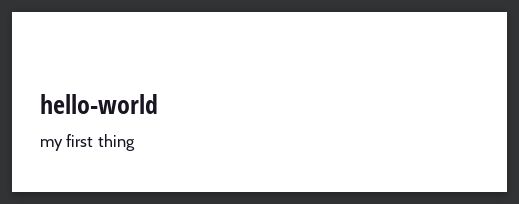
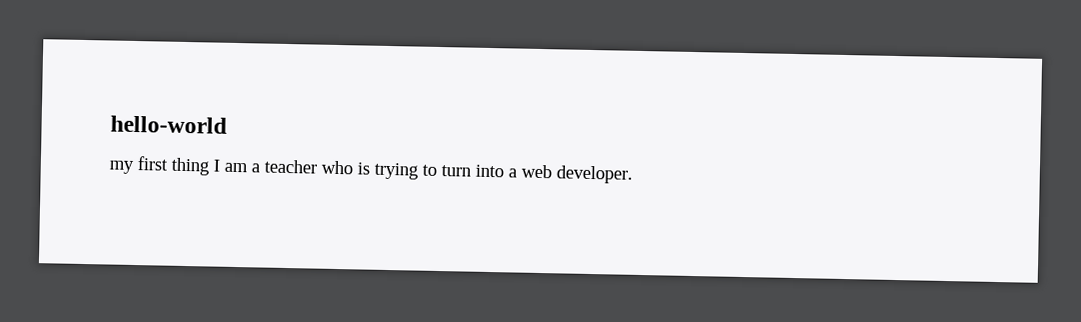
(135, 142) none -> [213,159,633,184] I am a teacher who is trying to turn into a web developer.

